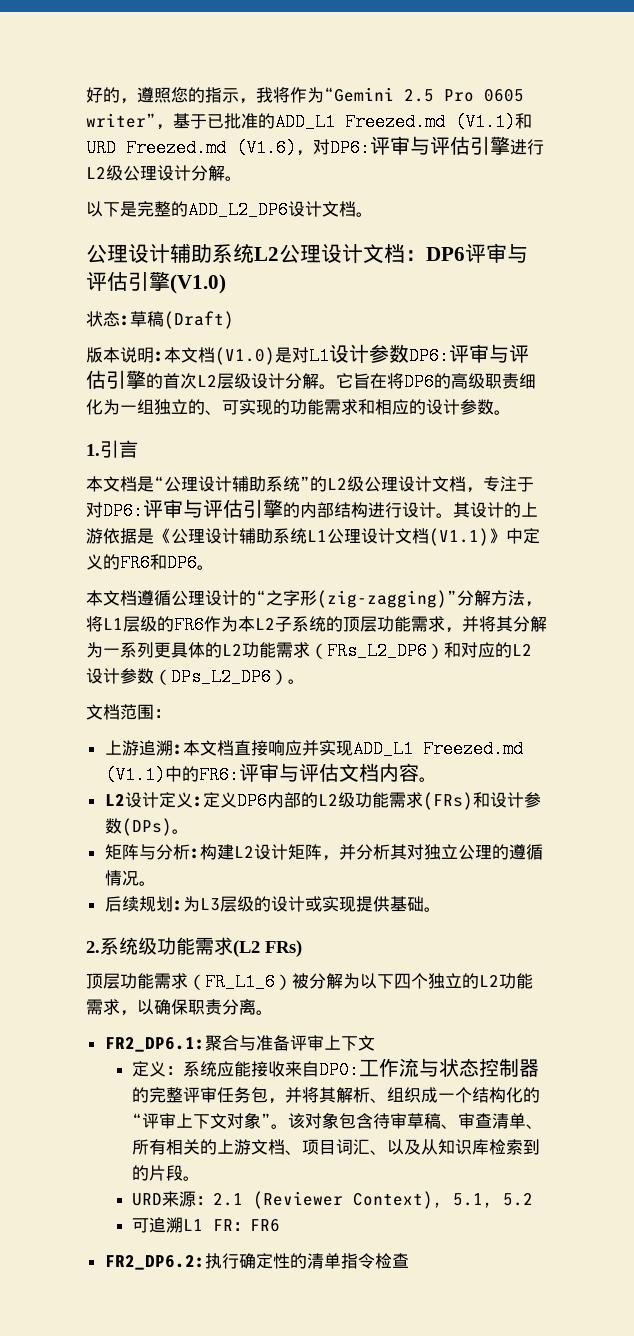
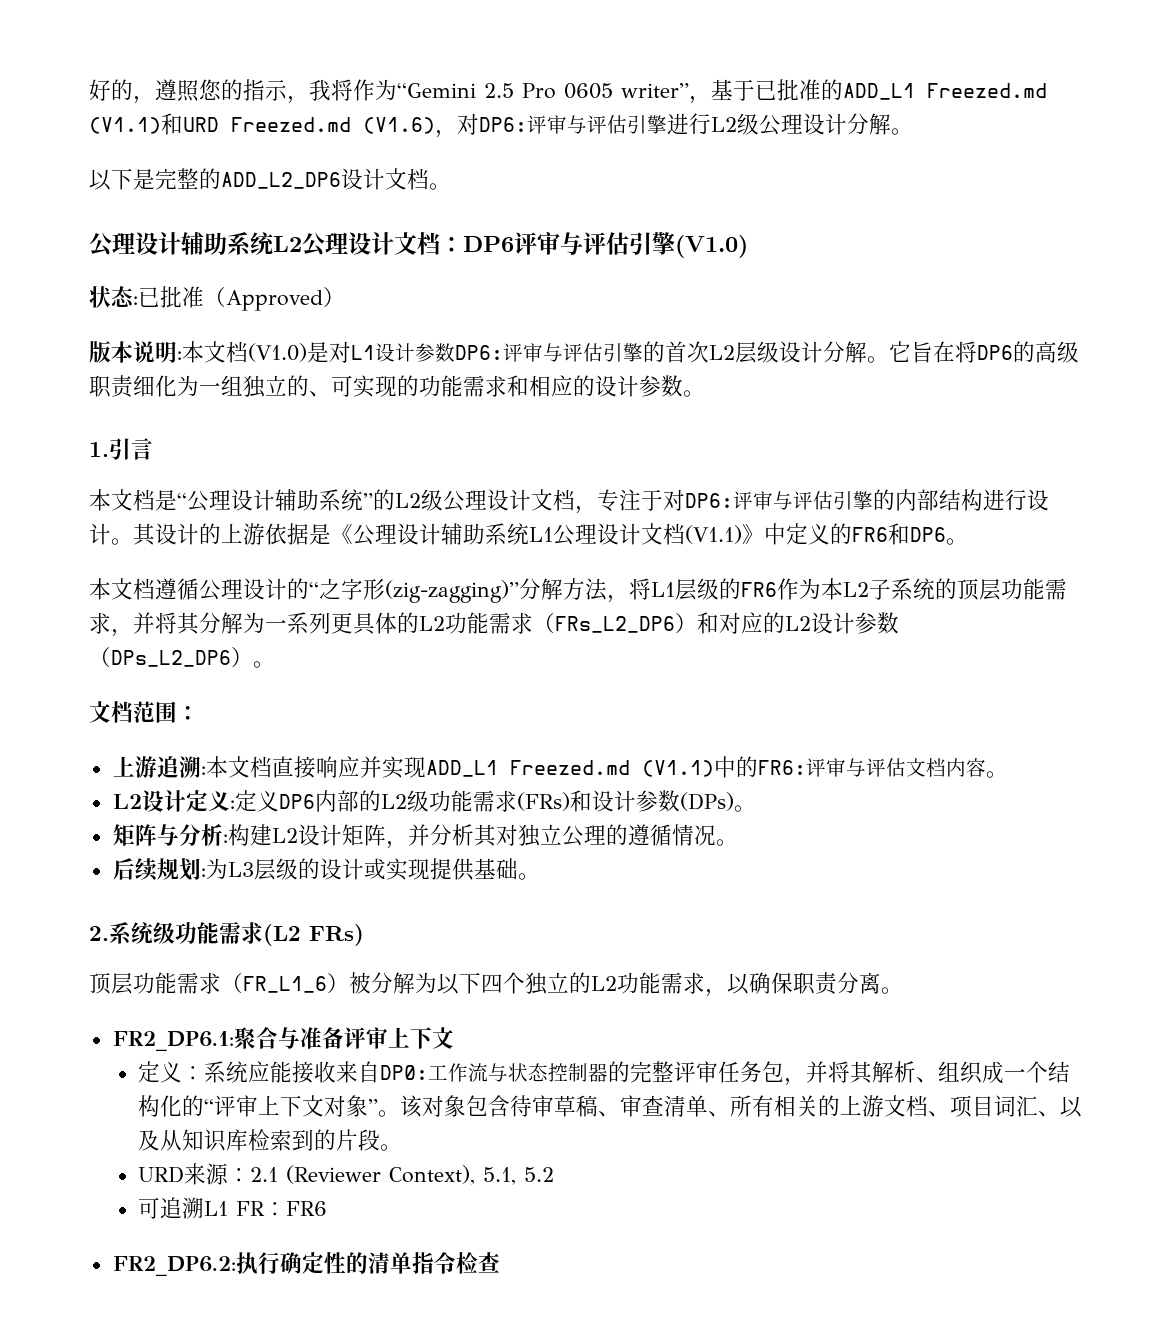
[130,311,234,329] 草稿(Draft) -> [138,286,345,311] 已批准（Approved）

